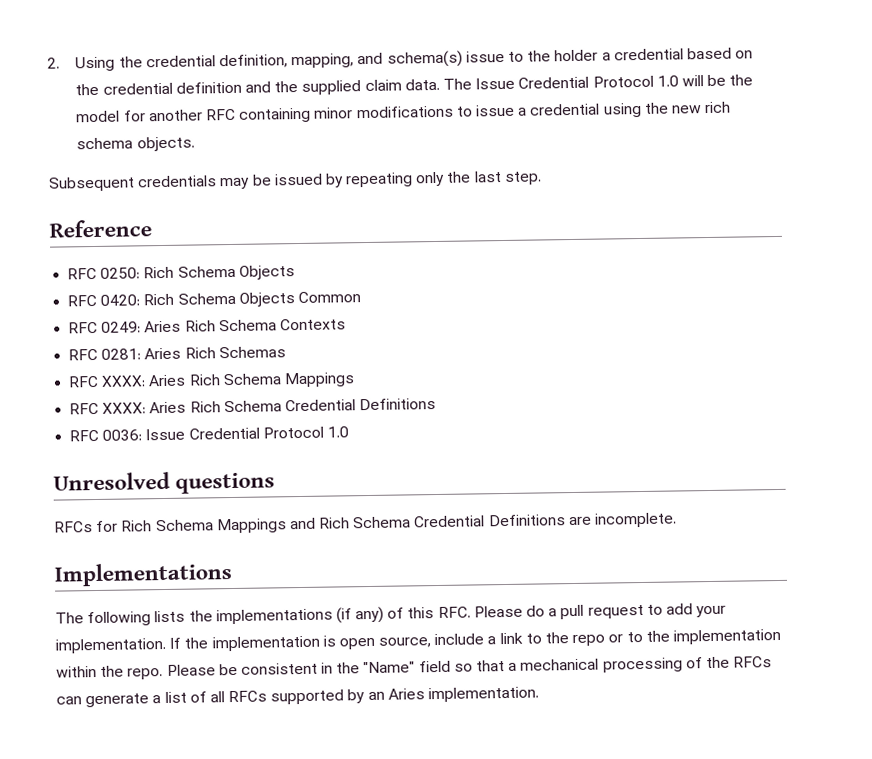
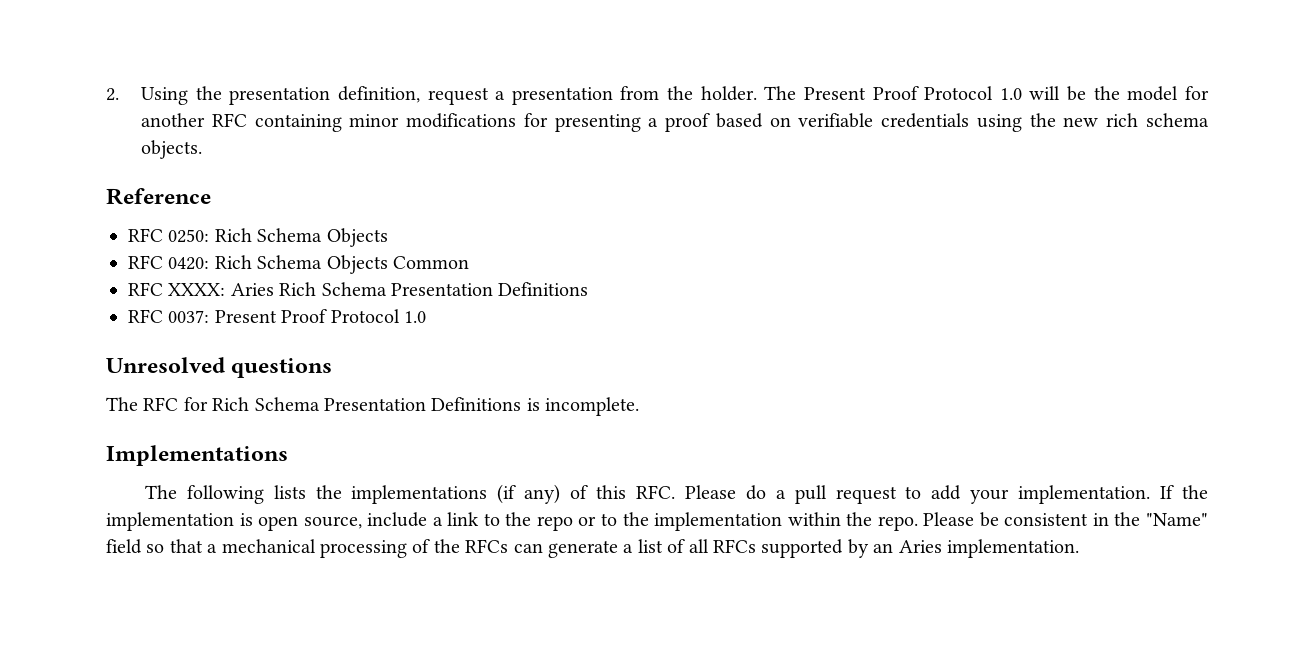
[145,47,754,69] [75,76,590,96] credential definition, mapping, and schema(s) issue to the holder a credential based on the credential definition and the supplied claim data. The Issue Credential -> [229,86,919,105] presentation definition, request a presentation from the holder. The Present Proof
[456,103,601,117] to issue a credential -> [523,113,970,132] for presenting a proof based on verifiable credentials
[48,171,542,192] // Subsequent credentials may be issued by repeating only the last step. -> (203, 149) none
[68,318,346,334] [68,346,286,361] [68,372,355,388] [69,399,356,415] // RFC 0249: Aries Rich Schema Contexts // RFC 0281: Aries Rich Schemas // RFC XXXX: Aries Rich Schema Mappings // RFC XXXX: Aries Rich Schema Credential -> [128,282,493,296] // RFC XXXX: Aries Rich Schema Presentation
[102,427,260,441] 0036: Issue Credential -> [168,309,328,323] 0037: Present Proof
[54,521,93,533] RFCs -> [106,397,179,411] The RFC
[216,514,592,534] Mappings and Rich Schema Credential Definitions are -> [324,397,540,411] Presentation Definitions is

